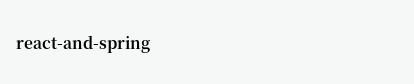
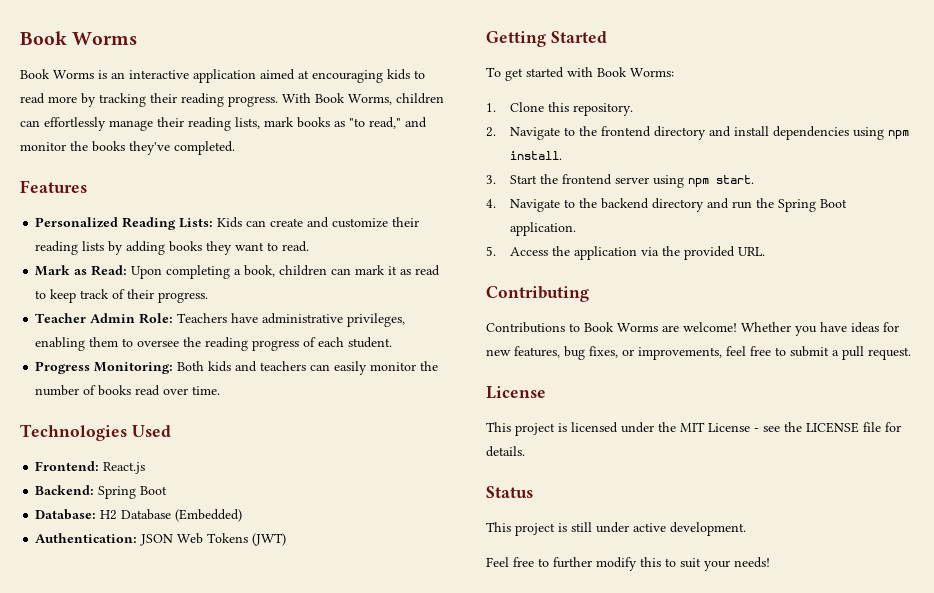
[16,35,150,53] react-and-spring -> [20,31,138,45] [20,69,425,83] [20,93,444,107] [20,117,427,131] [20,141,235,155] [20,180,87,193] [35,217,420,230] [35,241,310,255] [35,265,441,279] [35,289,209,303] [35,313,406,327] [35,337,393,351] [35,361,439,375] [35,385,221,396] [20,424,171,441] [35,461,146,474] [35,485,168,499] [35,509,243,522] [35,533,287,546] [486,31,607,47] [486,67,674,81] [486,102,633,116] [486,126,909,140] [509,151,562,160] [486,174,754,188] [486,198,847,212] [509,222,576,236] [486,246,765,260] [486,286,589,302] [486,322,899,336] [486,346,911,360] [486,386,546,399] [486,422,901,436] [486,446,525,457] [486,486,533,498] [486,522,746,536] [486,557,770,571] Book Worms // Book Worms is an interactive application aimed at encouraging kids to read more by tracking their reading progress. With Book Worms, children can effortlessly manage their reading lists, mark books as "to read," and monitor the books they've completed. // Features // Personalized Reading Lists: Kids can create and customize their reading lists by adding books they want to read. // Mark as Read: Upon completing a book, children can mark it as read to keep track of their progress. // Teacher Admin Role: Teachers have administrative privileges, enabling them to oversee the reading progress of each student. // Progress Monitoring: Both kids and teachers can easily monitor the number of books read over time. // Technologies Used // Frontend: React.js // Backend: Spring Boot // Database: H2 Database (Embedded) // Authentication: JSON Web Tokens (JWT) // Getting Started // To get started with Book Worms: // 1. Clone this repository. // 2. Navigate to the frontend directory and install dependencies using npm install. // 3. Start the frontend server using npm start. // 4. Navigate to the backend directory and run the Spring Boot application. // 5. Access the application via the provided URL. // Contributing // Contributions to Book Worms are welcome! Whether you have ideas for new features, bug fixes, or improvements, feel free to submit a pull request. // License // This project is licensed under the MIT License - see the LICENSE file for details. // Status // This project is still under active development. // Feel free to further modify this to suit your needs!

